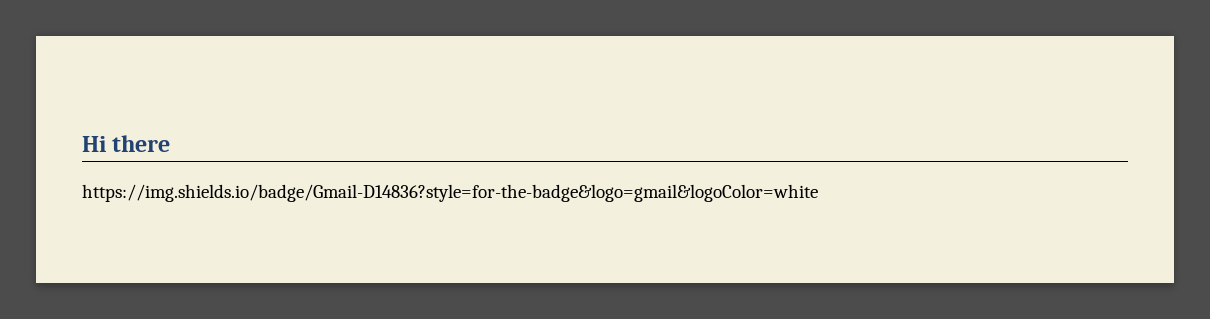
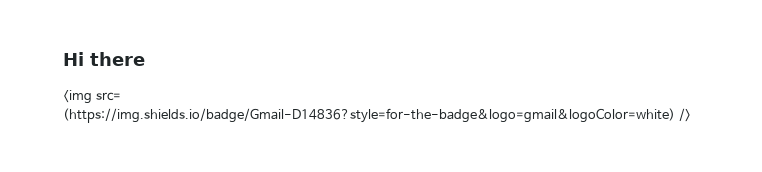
[82,184,818,202] https://img.shields.io/badge/Gmail-D14836?style=for-the-badge&logo=gmail&logoColor=white -> [63,90,121,104] [63,108,691,123] <img src= (https://img.shields.io/badge/Gmail-D14836?style=for-the-badge&logo=gmail&logoColor=white) />

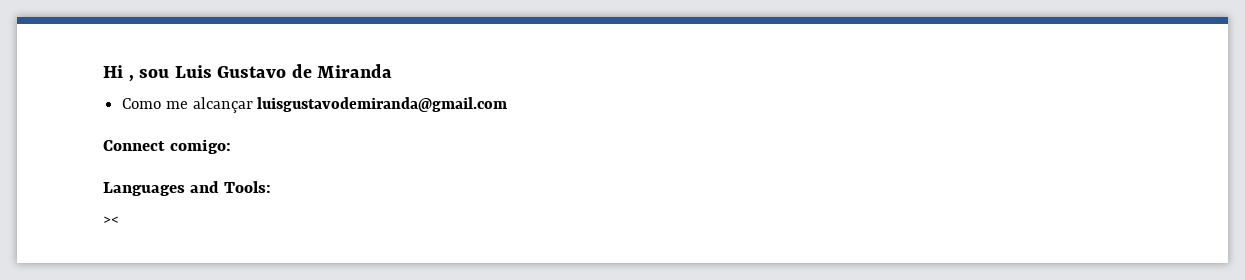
[90,52,145,66] [63,90,121,104] [63,108,691,123] there // <img src= (https://img.shields.io/badge/Gmail-D14836?style=for-the-badge&logo=gmail&logoColor=white) /> -> [128,64,393,82] [122,97,508,113] [103,139,231,154] [103,181,271,196] [103,216,119,224] , sou Luis Gustavo de Miranda // Como me alcançar luisgustavodemiranda@gmail.com // Connect comigo: // Languages and Tools: // ><

